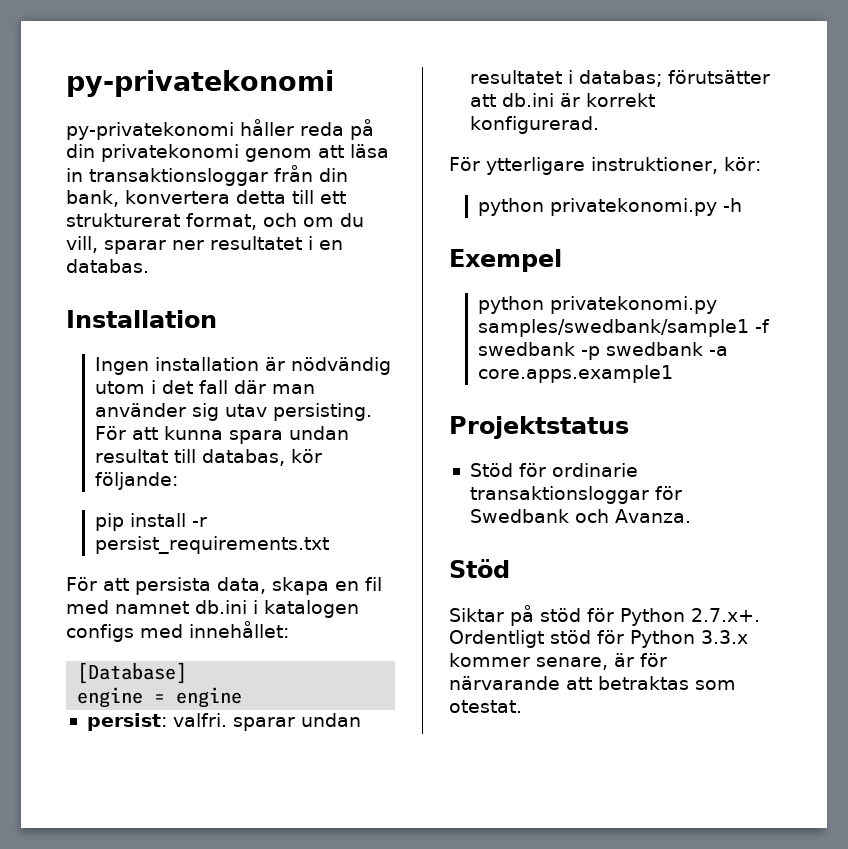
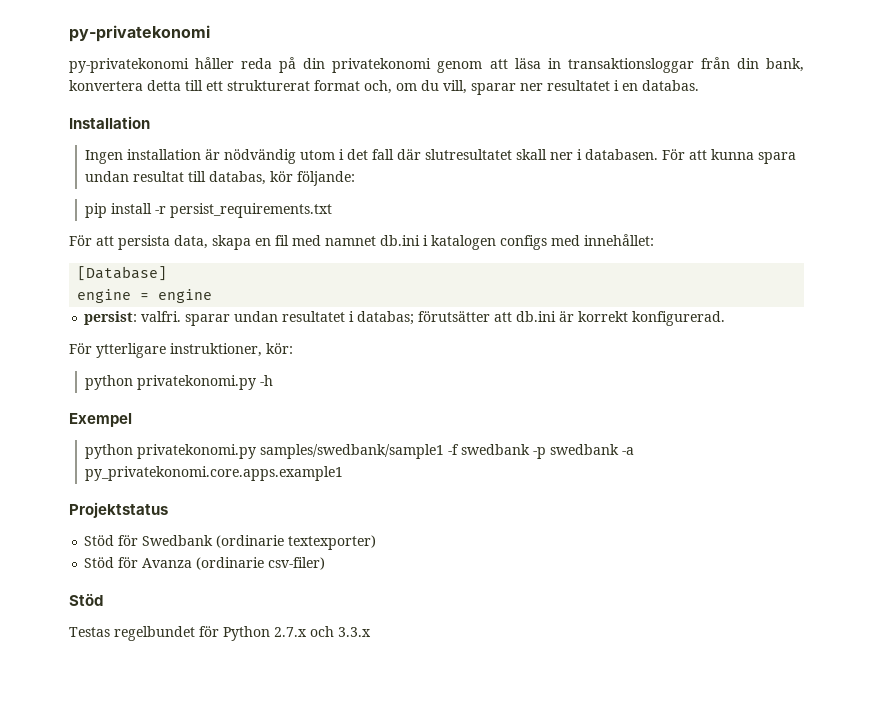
[186,213,297,230] format, och -> [314,80,392,94] format och,
[272,384,316,394] [95,403,373,421] man använder sig utav persisting. -> [424,149,658,160] slutresultatet skall ner i databasen.
[478,365,674,383] core.apps.example1 -> [84,466,343,481] py_privatekonomi.core.apps.example1
[551,463,638,477] [469,486,682,504] [469,509,691,523] [449,559,510,578] [449,605,760,626] [449,630,748,648] [449,653,667,670] [449,676,736,690] [449,700,522,713] ordinarie transaktionsloggar för Swedbank och Avanza. // Stöd // Siktar på stöd för Python 2.7.x+. Ordentligt stöd för Python 3.3.x kommer senare, är för närvarande att betraktas som otestat. -> [142,535,377,550] [84,557,326,570] [69,593,103,606] [69,626,371,641] Swedbank (ordinarie textexporter) // Stöd för Avanza (ordinarie csv-filer) // Stöd // Testas regelbundet för Python 2.7.x och 3.3.x

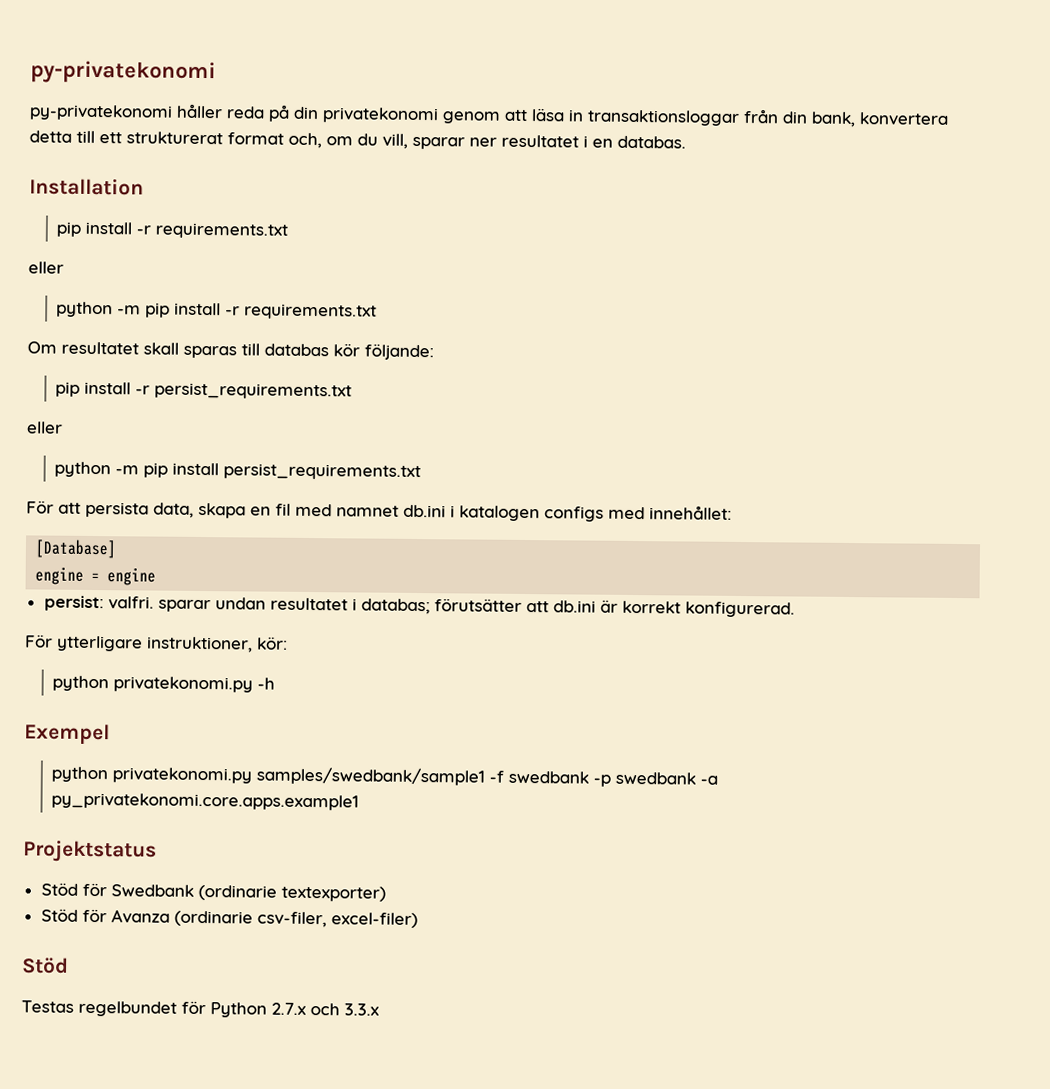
[84,149,796,164] [84,171,266,185] Ingen installation är nödvändig utom i det fall där slutresultatet skall ner i databasen. För att kunna spara undan resultat till databas, -> [56,221,289,239] [28,261,64,274] [56,301,378,320] [27,341,329,359] pip install -r requirements.txt // eller // python -m pip install -r requirements.txt // Om resultatet skall sparas till databas
(332, 210) none -> [27,421,63,434] [54,461,422,481] // eller // python -m pip install persist_requirements.txt
[268,557,326,570] csv-filer) -> [256,911,418,929] csv-filer, excel-filer)

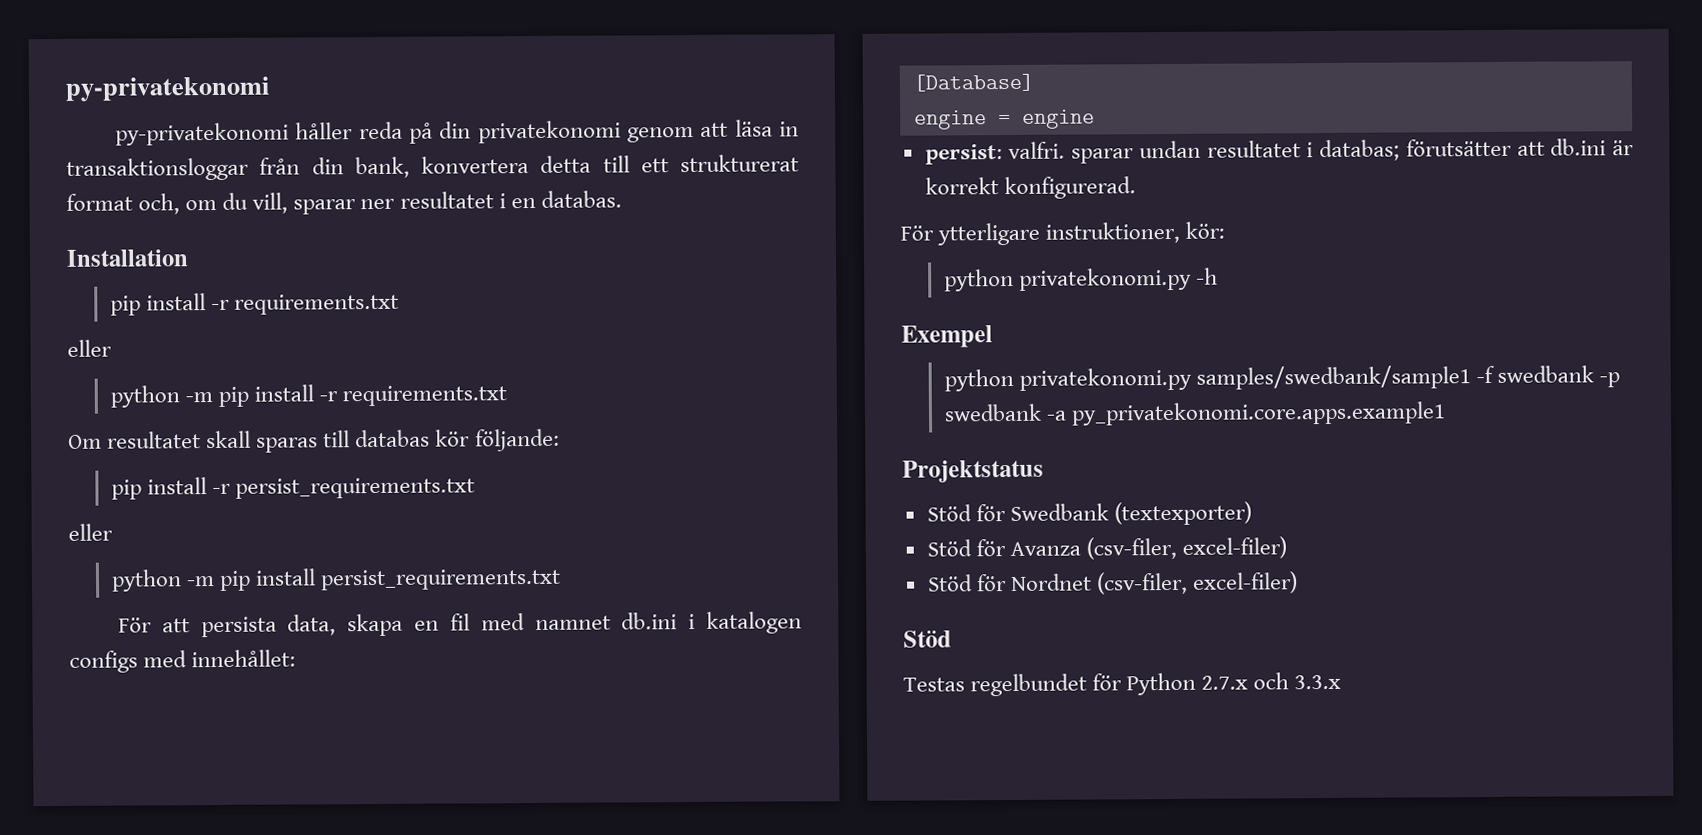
[197,884,386,902] (ordinarie textexporter) -> [1113,501,1252,526] (textexporter)
[173,910,327,928] (ordinarie csv-filer, -> [1085,536,1288,560] [926,571,1188,595] (csv-filer, excel-filer) // Stöd för Nordnet (csv-filer,

